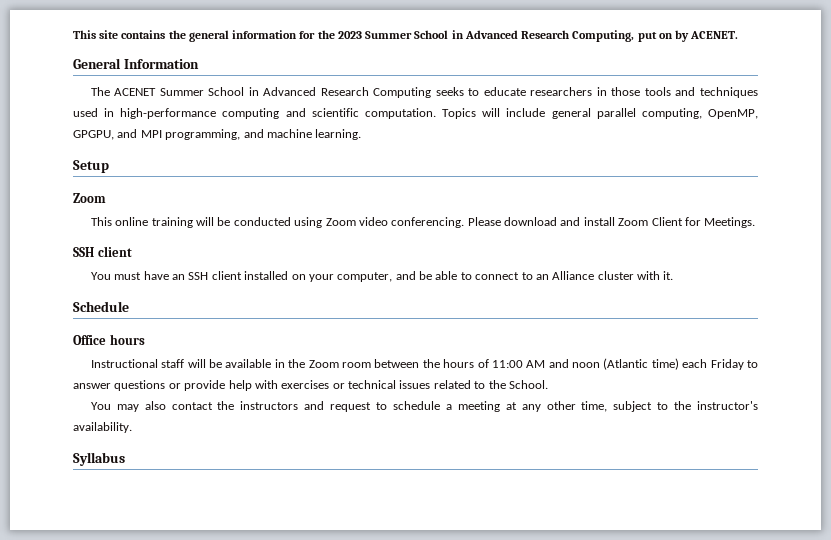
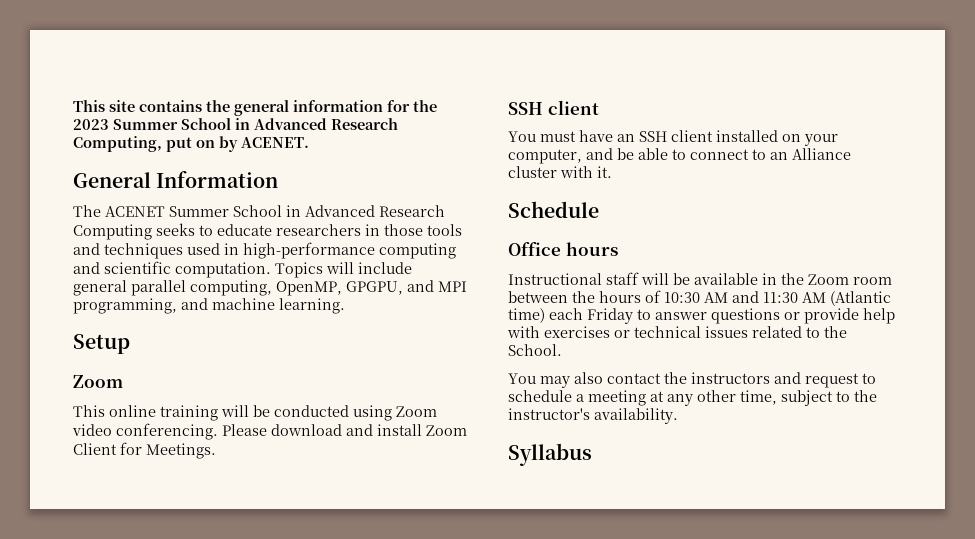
[491,360,523,368] 11:00 -> [664,292,700,303] 10:30
[572,362,601,368] noon -> [763,292,826,303] 11:30 AM

